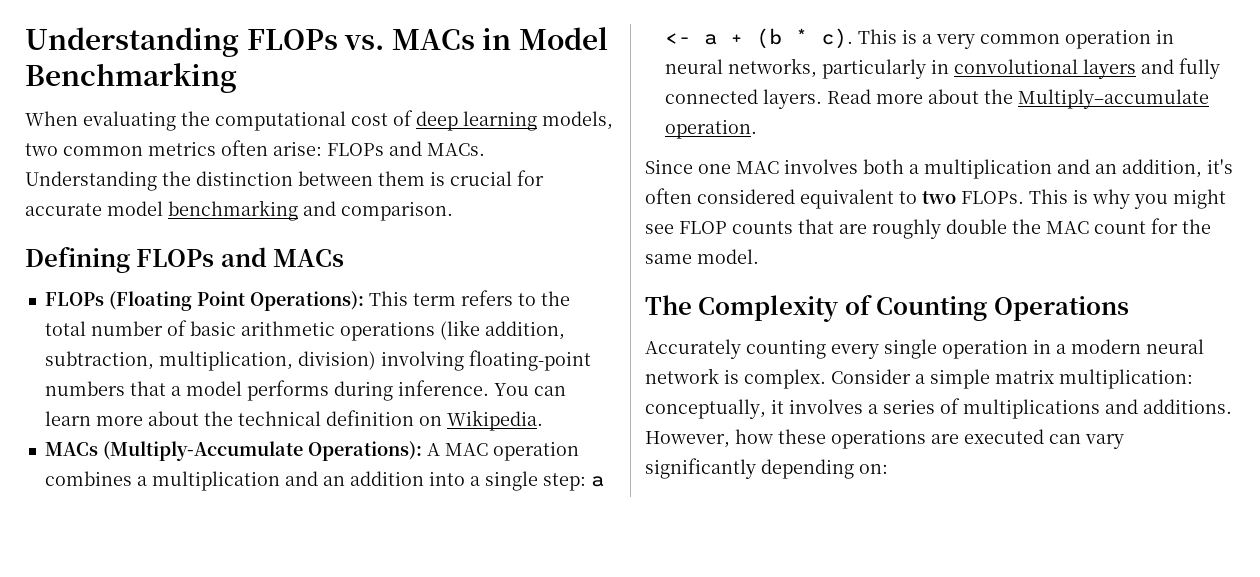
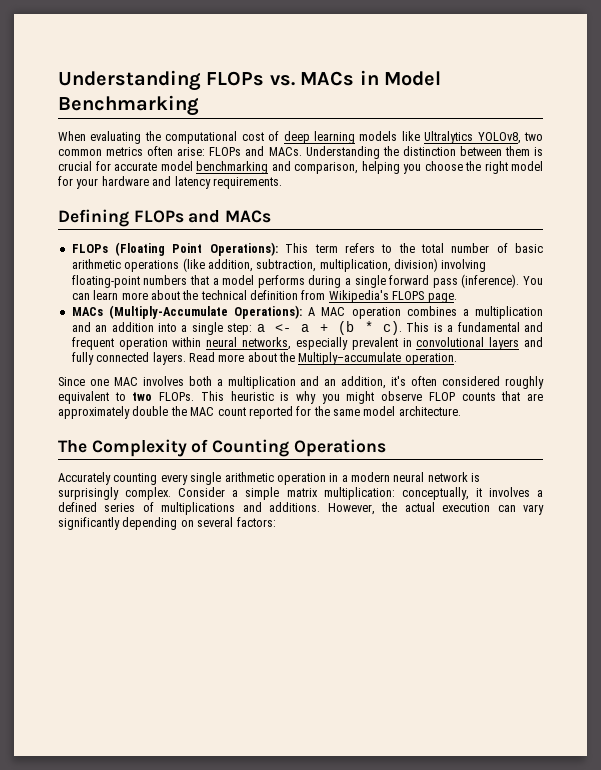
[542,111,613,130] models, -> [359,131,521,144] models like Ultralytics YOLOv8,
[341,201,453,221] comparison. -> [294,161,543,174] [58,176,282,189] comparison, helping you choose the right model for your hardware and latency requirements.
[397,380,489,396] inference. -> [344,274,520,288] a single forward pass (inference).
[418,410,543,431] on Wikipedia. -> [301,290,457,303] from Wikipedia's FLOPS page.
[935,29,1174,49] [664,58,926,79] very common operation in neural networks, particularly -> [457,322,543,332] [71,337,398,350] fundamental and frequent operation within neural networks, especially prevalent
(795, 196) none -> [504,376,544,389] roughly
(1068, 196) none -> [230,391,274,401] heuristic
[645,224,674,234] see -> [381,391,423,401] observe
[872,219,941,239] roughly -> [58,406,130,419] approximately
(1146, 227) none -> [248,406,293,419] reported
[697,249,759,264] model. -> [363,406,461,416] model architecture.
(937, 349) none -> [224,472,274,482] arithmetic
(739, 376) none -> [58,487,119,500] surprisingly
(878, 409) none -> [58,502,97,512] defined
[735,429,1044,449] how these operations are executed -> [381,502,491,512] the actual execution
[859,464,888,474] on: -> [180,517,276,527] on several factors:

